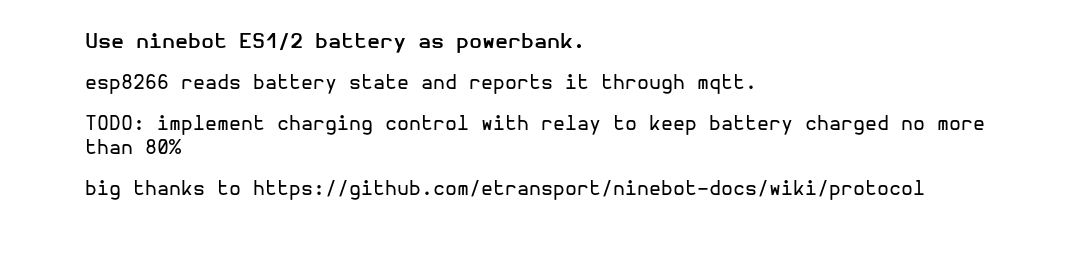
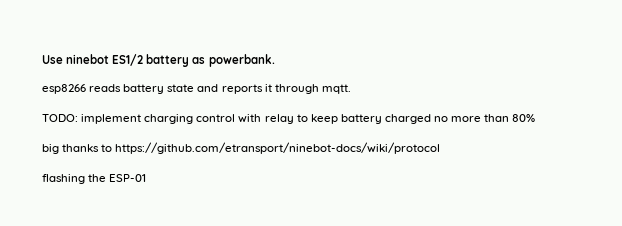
(925, 190) none -> [42,174,147,184] // flashing the ESP-01

